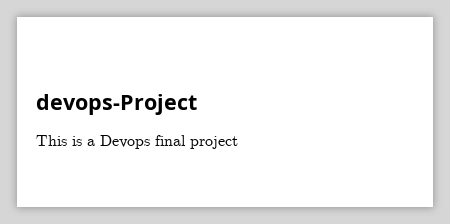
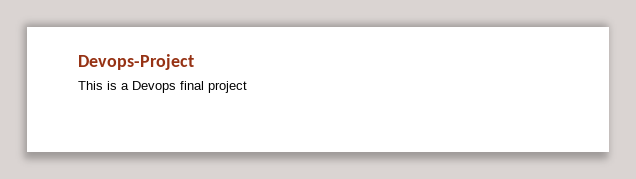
[36,94,197,115] devops-Project -> [78,54,194,70] Devops-Project

